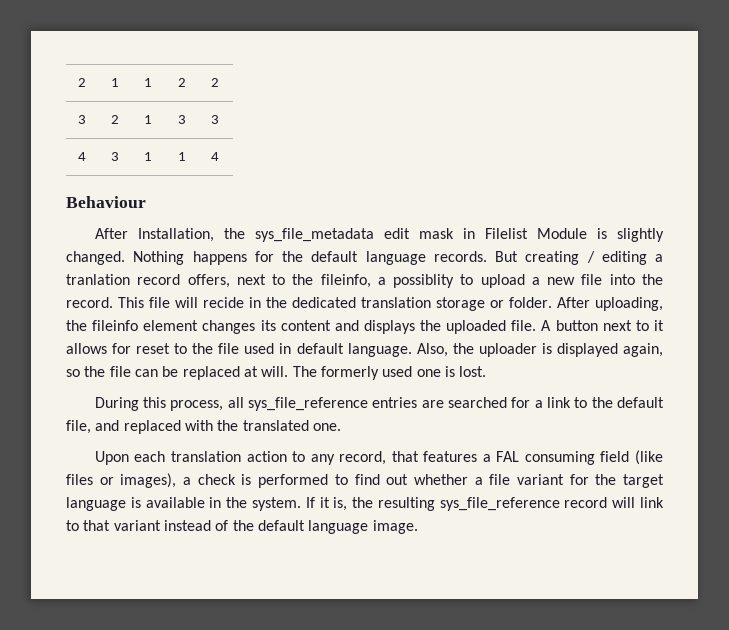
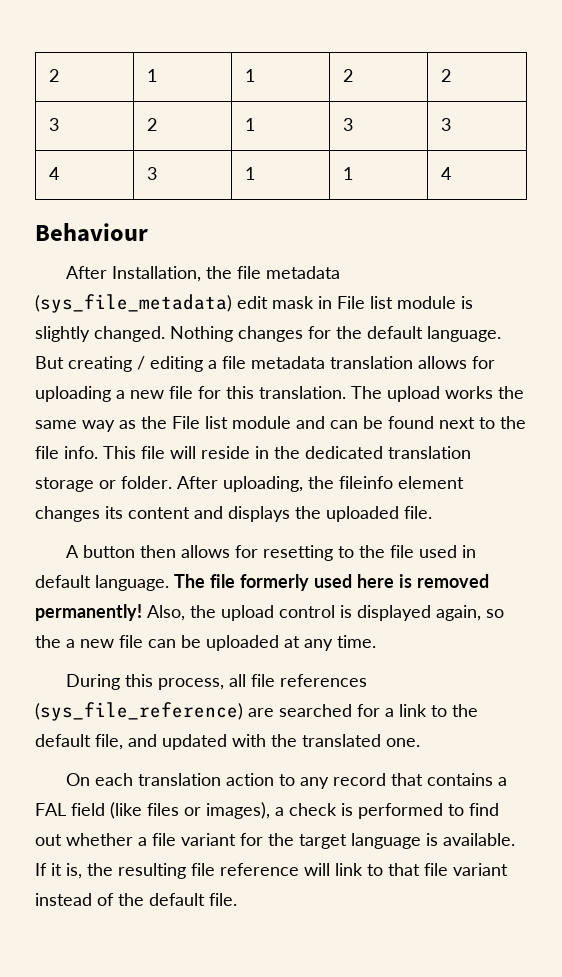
[254,228,587,242] sys_file_metadata edit mask in Filelist Module -> [237,266,341,279] [35,294,456,313] file metadata (sys_file_metadata) edit mask in File list module
[192,251,247,265] happens -> [238,326,303,342] changes
[365,251,487,265] language records. -> [427,326,501,342] language.
[66,274,663,288] [66,297,113,308] tranlation record offers, next to the fileinfo, a possiblity to upload a new file into the record. -> [222,356,495,369] [35,386,524,402] [35,416,526,432] [35,446,98,459] file metadata translation allows for uploading a new file for this translation. The upload works the same way as the File list module and can be found next to the file info.
[203,297,244,308] recide -> [201,446,250,459] reside
(537, 325) none -> (432, 512) //
[602,320,664,331] [66,343,171,354] next to it allows for reset -> [140,545,334,561] then allows for resetting
[416,343,537,357] Also, the uploader -> [174,574,489,591] [35,604,335,621] The file formerly used here is removed permanently! Also, the upload control
(106, 371) none -> [66,639,114,648] a new
[182,366,487,380] replaced at will. The formerly used one is lost. -> [206,635,376,651] uploaded at any time.
[248,397,418,411] sys_file_reference entries -> [251,674,368,687] [35,702,243,721] file references (sys_file_reference)
[123,420,181,434] replaced -> [162,734,227,750] updated
[94,451,129,465] Upon -> [66,773,91,786] On
[339,451,478,465] record, that features -> [333,773,494,786] record that contains
[524,451,595,465] consuming -> (66, 809) none
[145,497,301,511] available in the system. -> [443,833,515,846] available.
[439,497,608,511] sys_file_reference record -> [191,863,299,876] file reference
(111, 525) none -> [424,863,448,876] file
[308,520,418,534] language image. -> [209,893,237,906] file.

